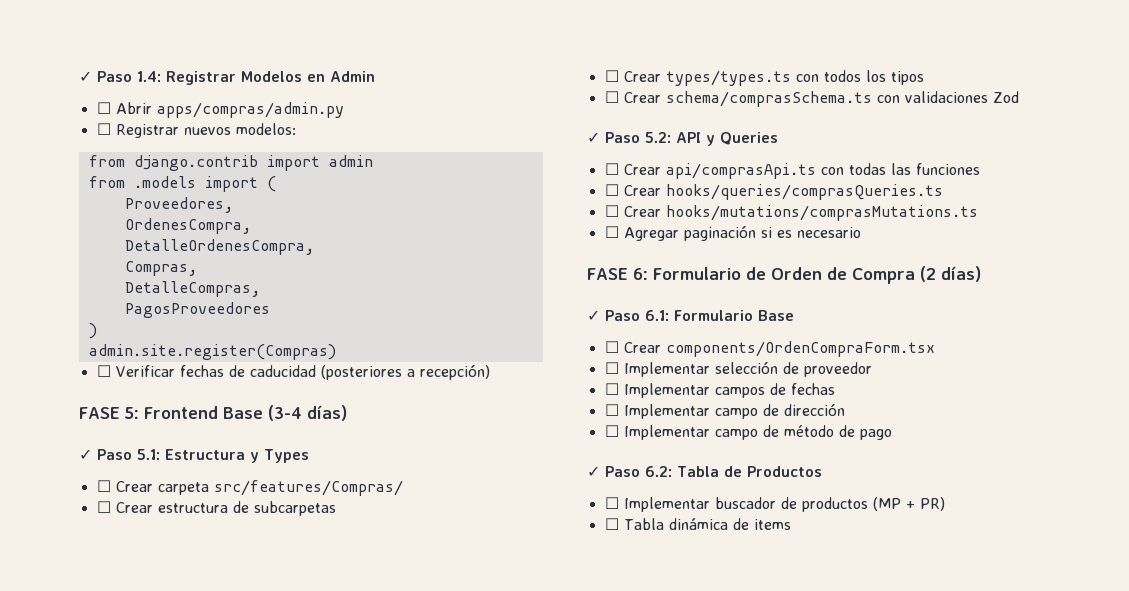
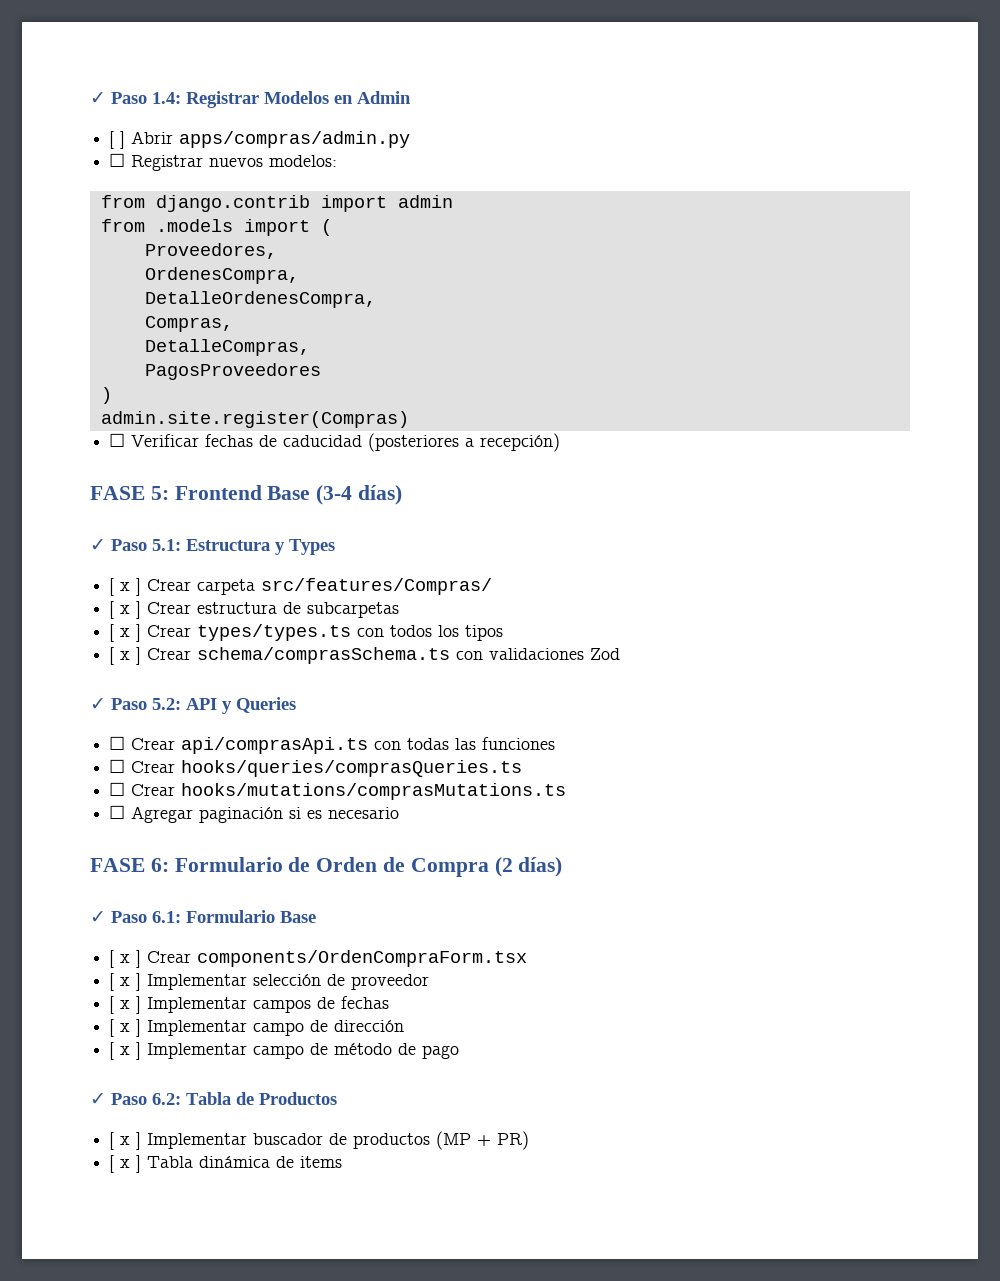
[96,102,111,114] ☐ -> [109,131,126,149] [ ]
[96,480,111,492] ☐ -> [109,578,142,596] [ x ]
[96,501,111,513] ☐ -> [109,601,142,619] [ x ]
[604,70,619,82] ☐ -> [109,624,142,642] [ x ]
[604,91,619,103] ☐ -> [109,647,142,665] [ x ]
[604,341,619,353] ☐ -> [109,950,142,968] [ x ]
[604,362,619,374] ☐ -> [109,973,142,991] [ x ]
[604,383,619,395] ☐ -> [109,996,142,1014] [ x ]
[604,404,619,416] ☐ -> [109,1019,142,1037] [ x ]
[604,425,619,437] ☐ -> [109,1042,142,1060] [ x ]
[604,497,619,509] ☐ -> [109,1132,142,1150] [ x ]
[604,518,619,530] ☐ -> [109,1155,142,1173] [ x ]

